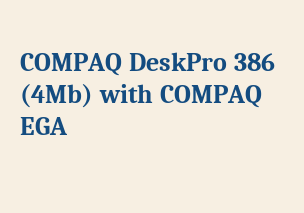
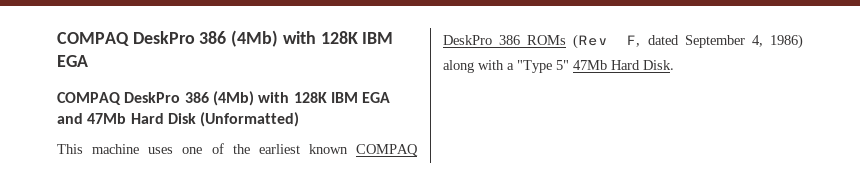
[20,52,275,76] [20,84,262,108] [20,117,68,135] COMPAQ DeskPro 386 (4Mb) with COMPAQ EGA -> [57,30,394,47] [57,55,88,67] [57,91,391,106] [57,112,300,127] [57,143,418,156] [443,34,803,49] [443,60,674,73] COMPAQ DeskPro 386 (4Mb) with 128K IBM EGA // COMPAQ DeskPro 386 (4Mb) with 128K IBM EGA and 47Mb Hard Disk (Unformatted) // This machine uses one of the earliest known COMPAQ DeskPro 386 ROMs (Rev F, dated September 4, 1986) along with a "Type 5" 47Mb Hard Disk.

